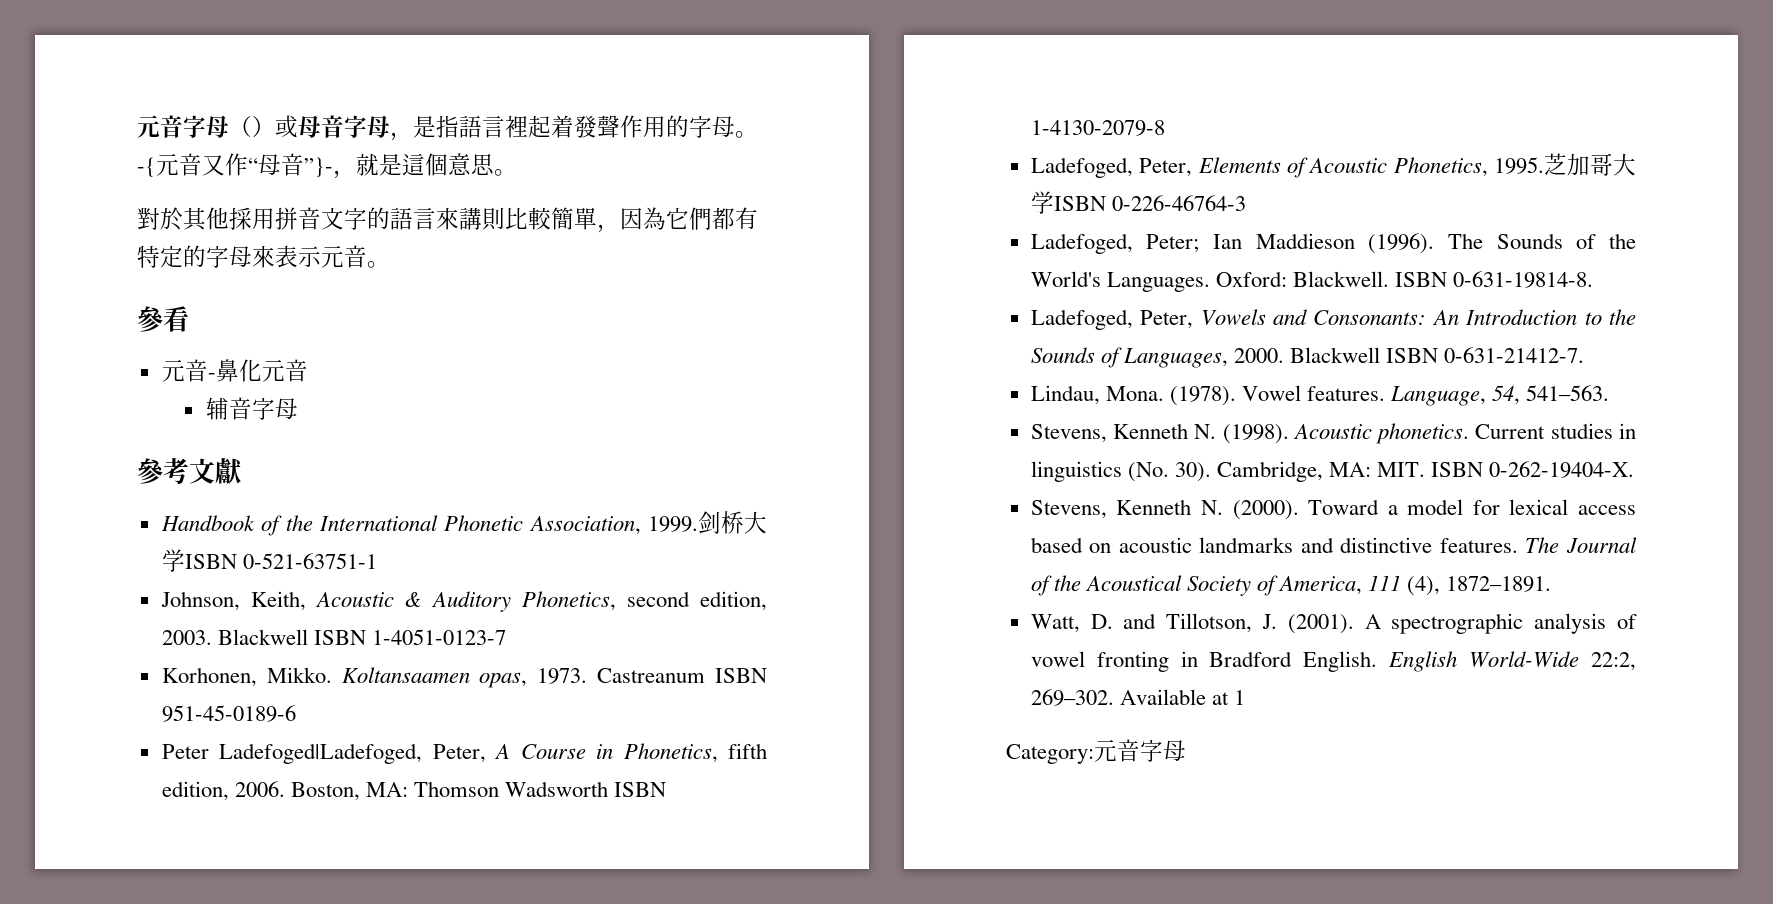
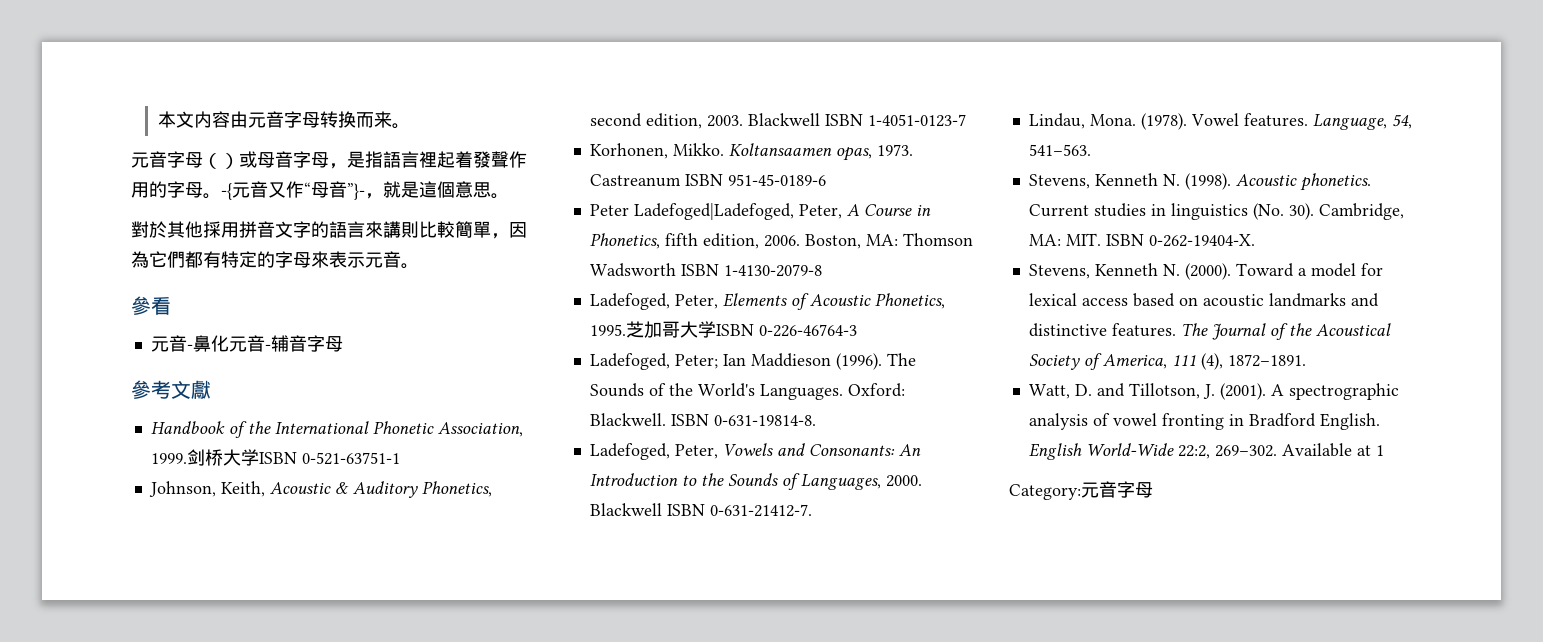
(137, 126) none -> [157,111,410,129] 本文内容由元音字母转换而来。 //
(308, 370) // -> [264,344,271,350] -

